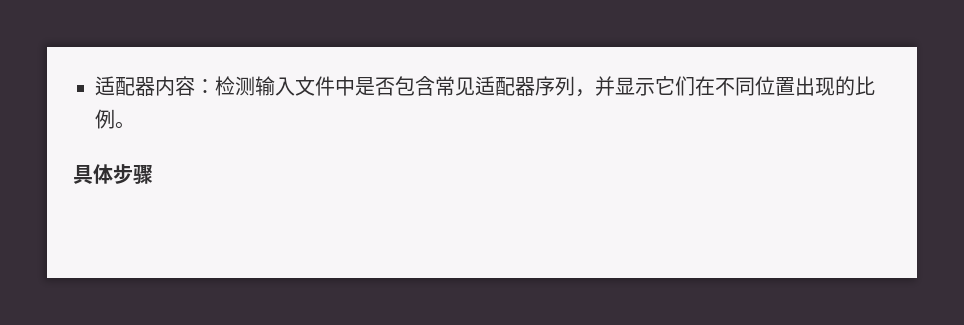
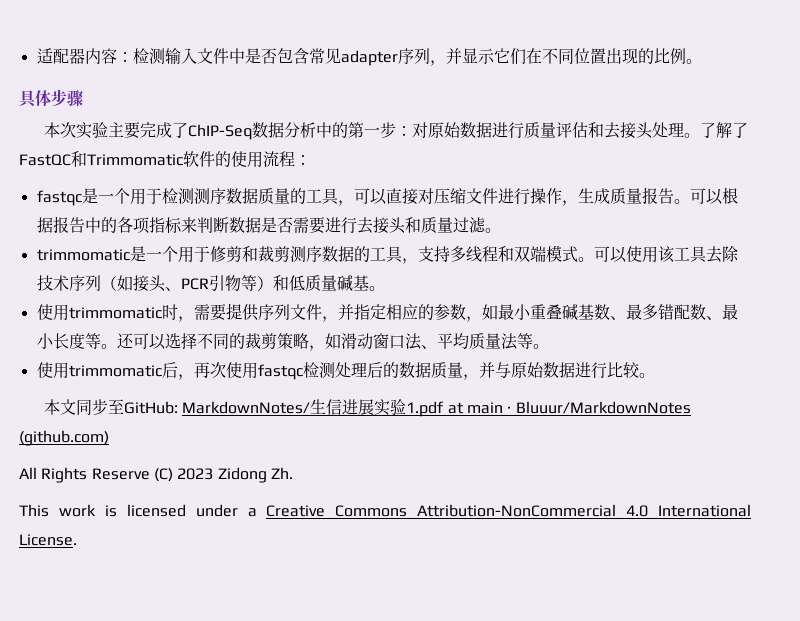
[475,76,535,96] 适配器 -> [340,50,398,66] adapter
(153, 174) none -> [43,122,748,140] [19,151,311,168] [36,187,738,206] [36,216,501,234] [36,245,739,264] [36,275,385,292] [36,303,738,322] [36,333,549,351] [36,362,655,380] [43,399,691,417] [19,430,109,446] [19,467,293,483] [19,504,751,517] [19,534,77,546] // 本次实验主要完成了ChIP-Seq数据分析中的第一步：对原始数据进行质量评估和去接头处理。了解了FastQC和Trimmomatic软件的使用流程： // fastqc是一个用于检测测序数据质量的工具，可以直接对压缩文件进行操作，生成质量报告。可以根据报告中的各项指标来判断数据是否需要进行去接头和质量过滤。 // trimmomatic是一个用于修剪和裁剪测序数据的工具，支持多线程和双端模式。可以使用该工具去除技术序列（如接头、PCR引物等）和低质量碱基。 // 使用trimmomatic时，需要提供序列文件，并指定相应的参数，如最小重叠碱基数、最多错配数、最小长度等。还可以选择不同的裁剪策略，如滑动窗口法、平均质量法等。 // 使用trimmomatic后，再次使用fastqc检测处理后的数据质量，并与原始数据进行比较。 // 本文同步至GitHub: MarkdownNotes/生信进展实验1.pdf at main · Bluuur/MarkdownNotes (github.com) // All Rights Reserve (C) 2023 Zidong Zh. // This work is licensed under a Creative Commons Attribution-NonCommercial 4.0 International License.

